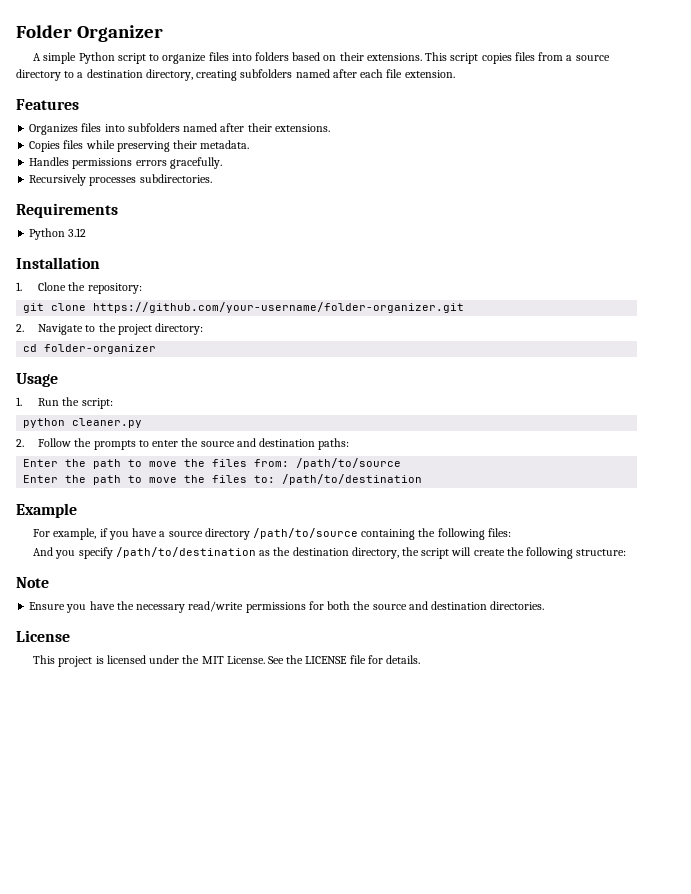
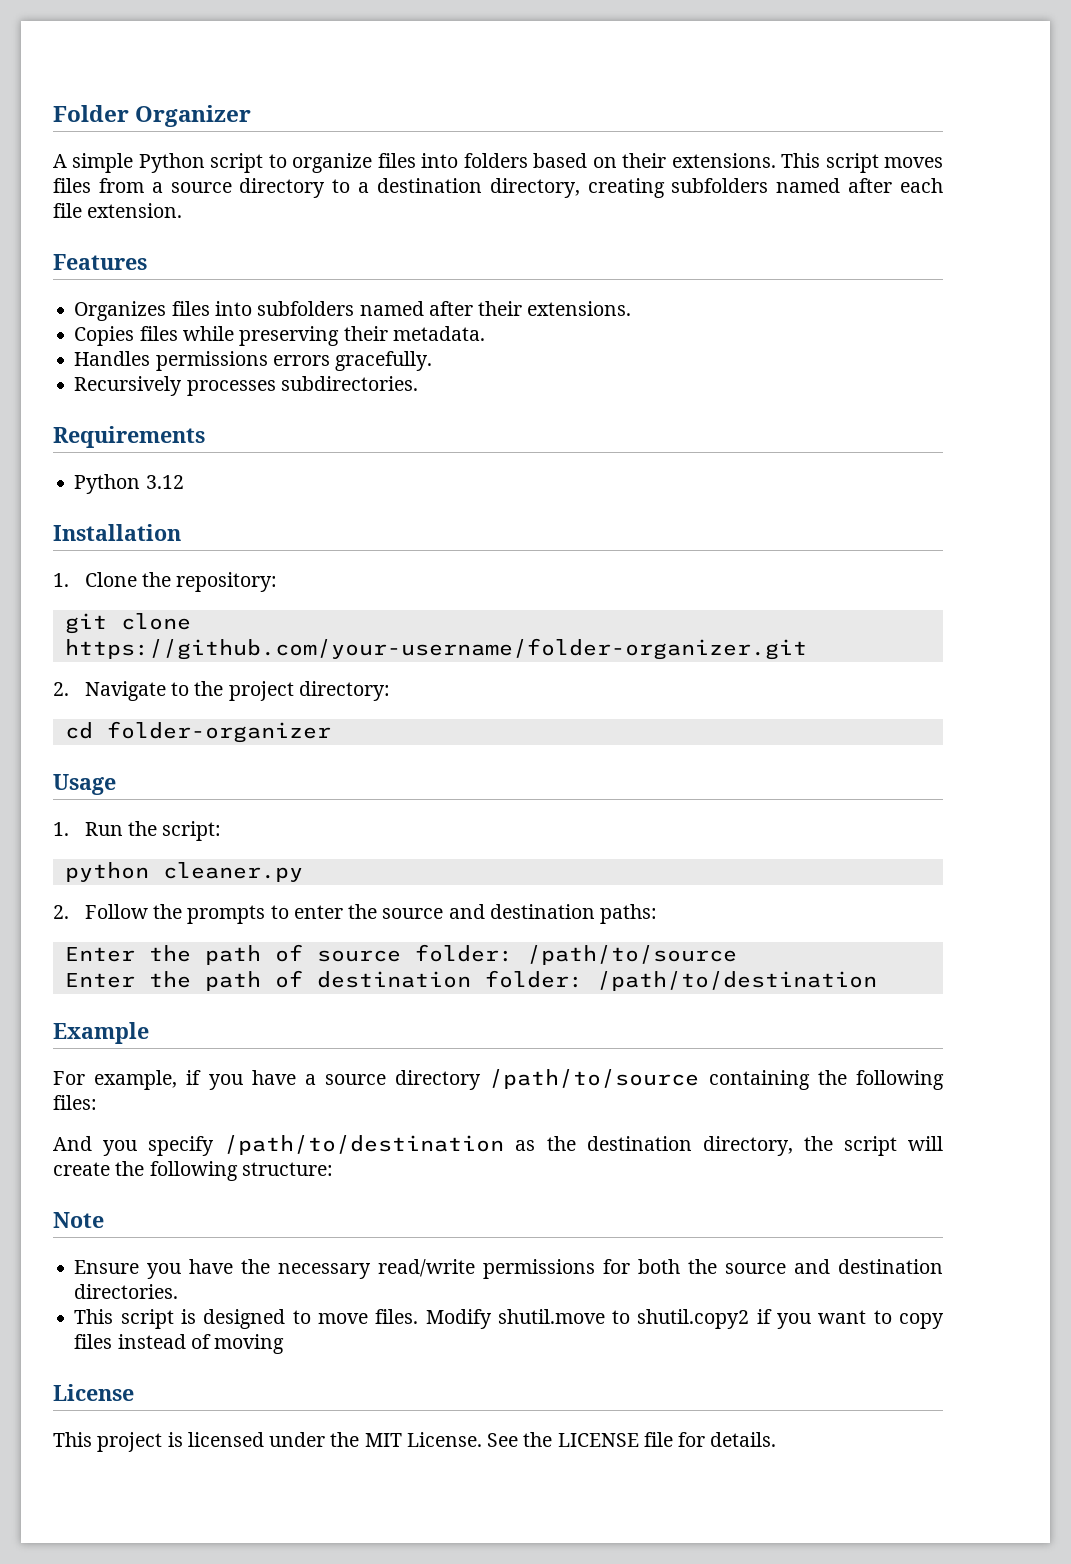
[481,53,512,64] copies -> [884,157,944,168] moves
[128,459,290,467] to move the files from: -> [274,944,513,962] of source folder:
[128,475,276,483] to move the files to: -> [274,970,583,988] of destination folder:
(545, 605) none -> [74,1309,944,1329] [74,1334,285,1354] // This script is designed to move files. Modify shutil.move to shutil.copy2 if you want to copy files instead of moving

